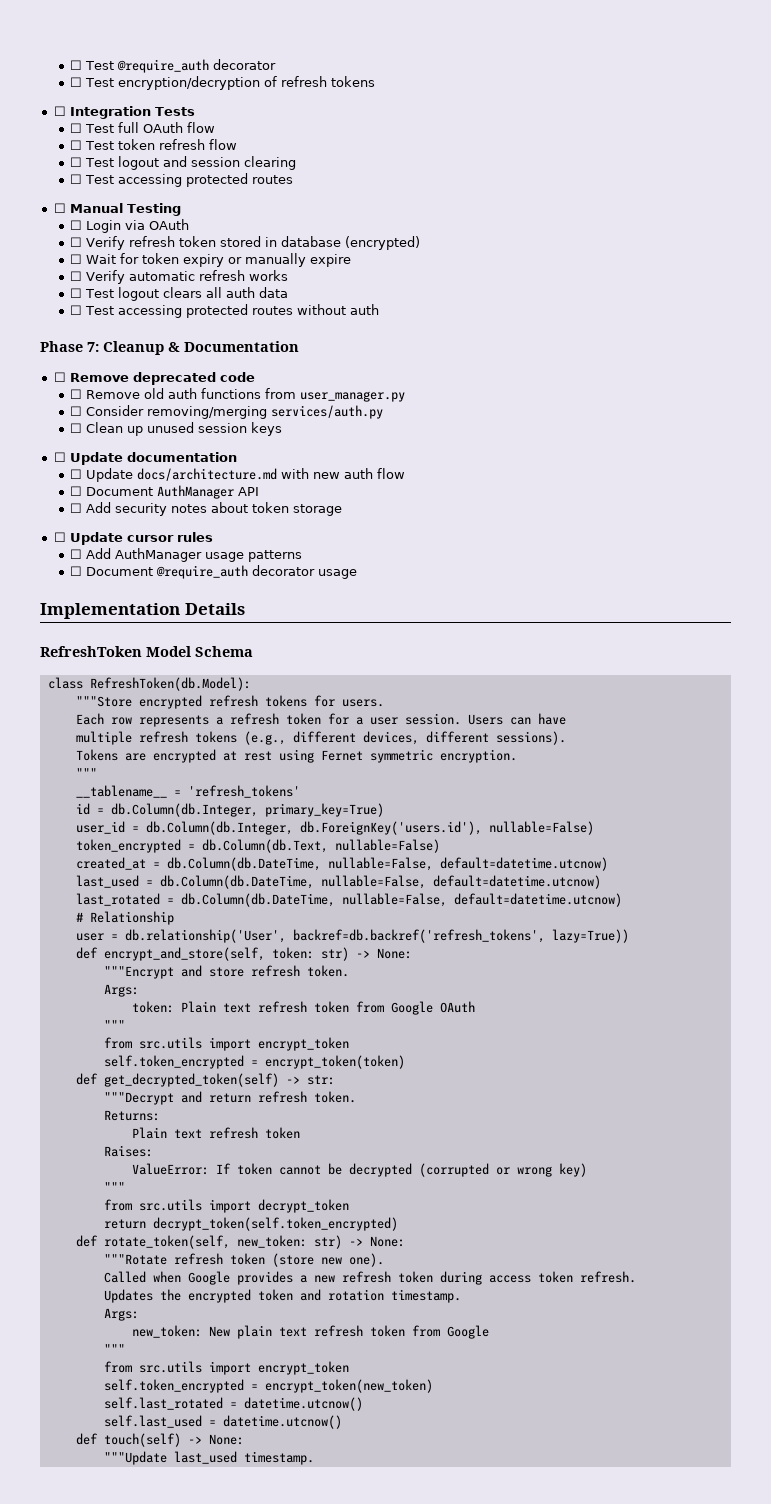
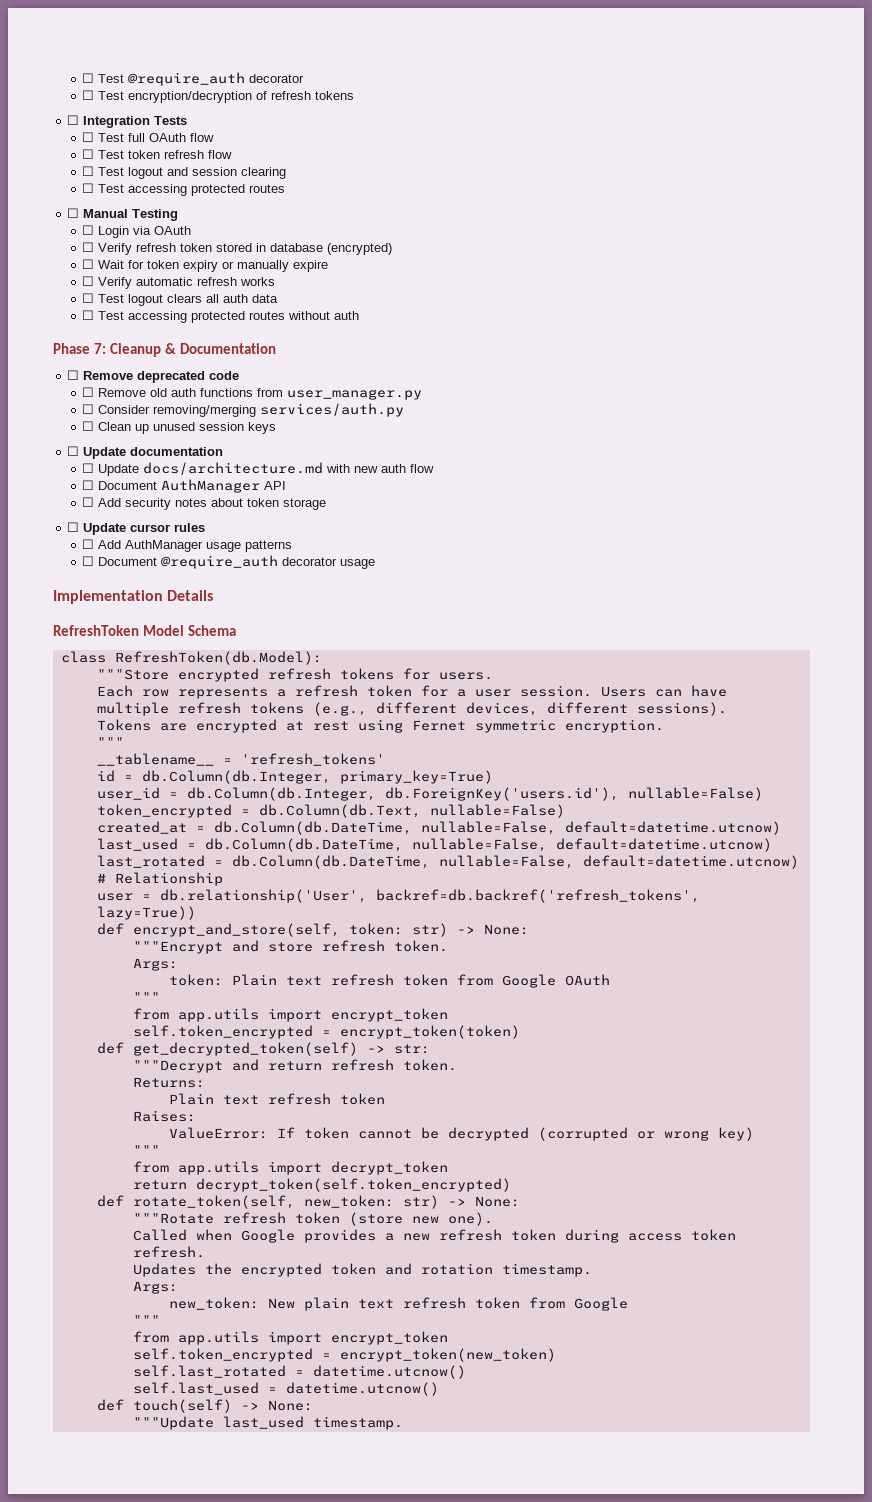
[138,1037,202,1049] src.utils -> [177,1008,259,1022] app.utils
[138,1199,202,1211] src.utils -> [177,1161,259,1175] app.utils
[138,1361,202,1373] src.utils -> [177,1331,259,1345] app.utils

